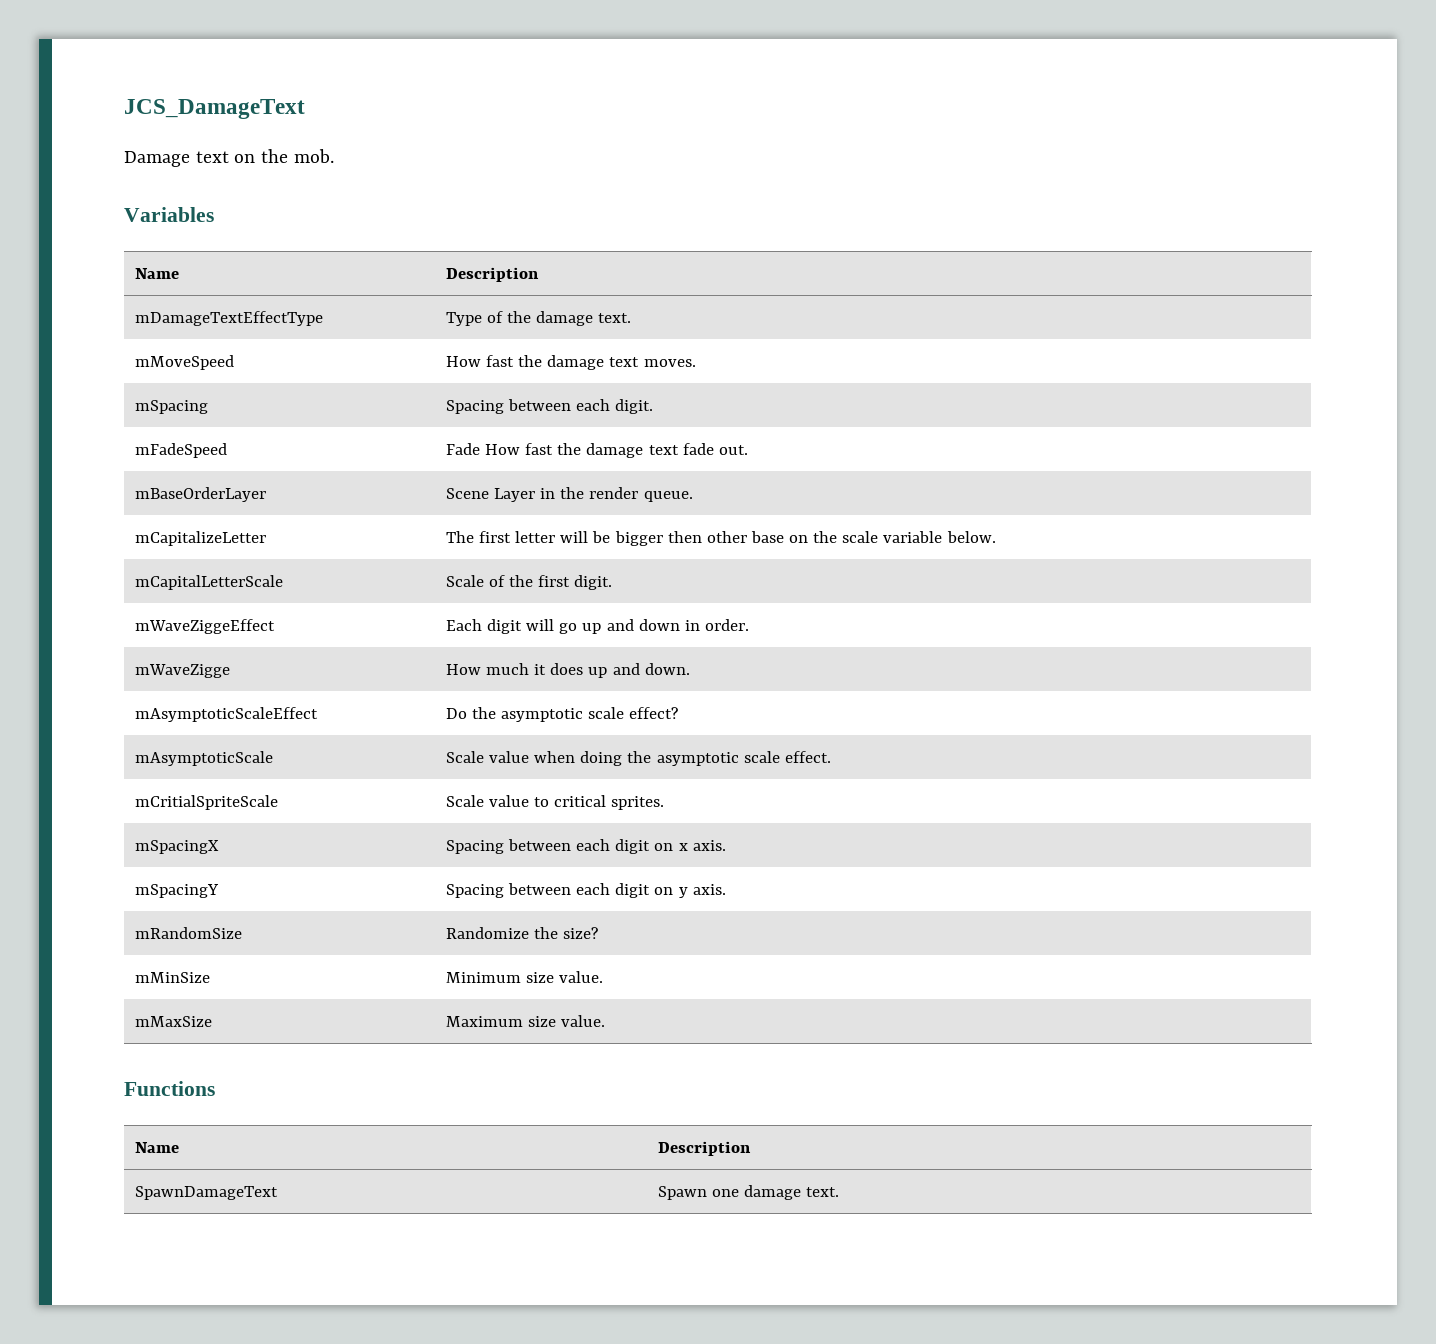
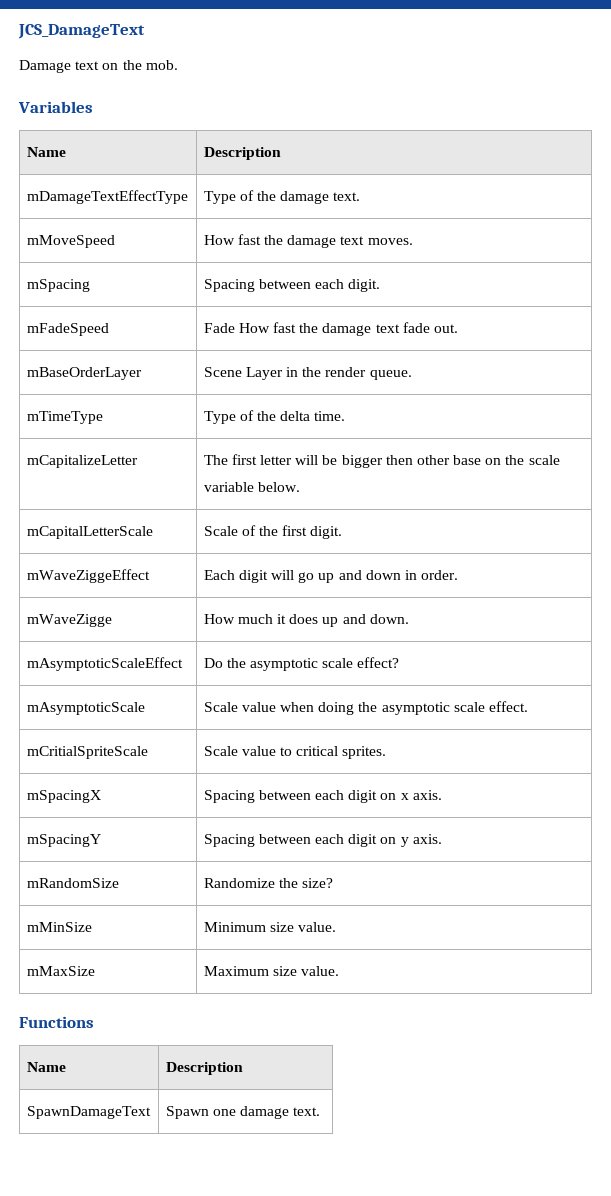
(693, 496) none -> [26,411,103,424] [203,410,346,424] // mTimeType | Type of the delta time.

